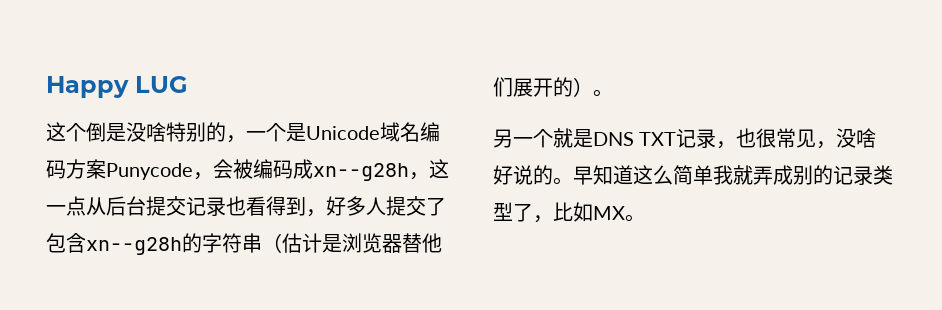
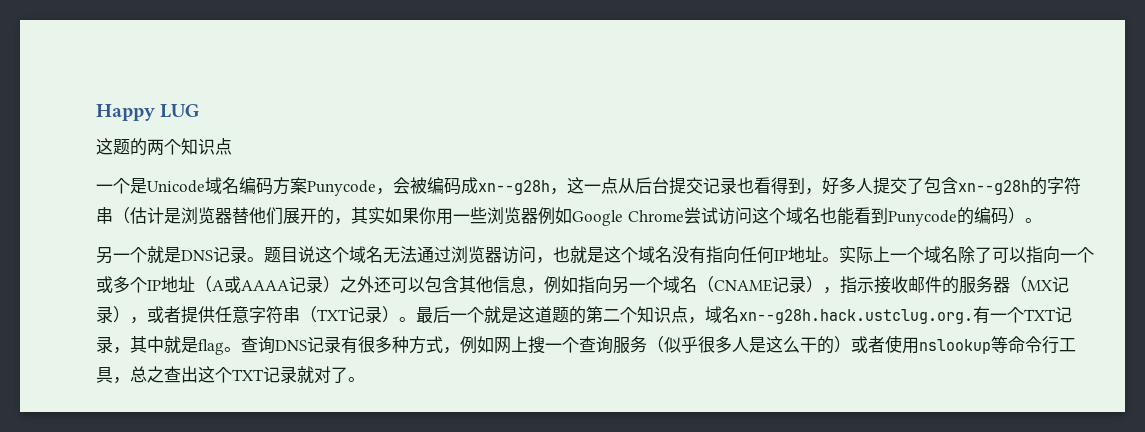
[66,122,246,143] 个倒是没啥特别的， -> [113,138,232,156] 题的两个知识点 //
(573, 87) none -> [334,207,1008,226] ，其实如果你用一些浏览器例如Google Chrome尝试访问这个域名也能看到Punycode的编码
[639,128,877,149] [493,165,893,185] [493,202,625,223] TXT记录，也很常见，没啥好说的。早知道这么简单我就弄成别的记录类型了，比如MX -> [213,246,1094,264] [96,276,1069,294] [96,306,1072,324] [96,335,1076,355] [96,366,348,384] 记录。题目说这个域名无法通过浏览器访问，也就是这个域名没有指向任何IP地址。实际上一个域名除了可以指向一个或多个IP地址（A或AAAA记录）之外还可以包含其他信息，例如指向另一个域名（CNAME记录），指示接收邮件的服务器（MX记录），或者提供任意字符串（TXT记录）。最后一个就是这道题的第二个知识点，域名xn--g28h.hack.ustclug.org.有一个TXT记录，其中就是flag。查询DNS记录有很多种方式，例如网上搜一个查询服务（似乎很多人是这么干的）或者使用nslookup等命令行工具，总之查出这个TXT记录就对了

